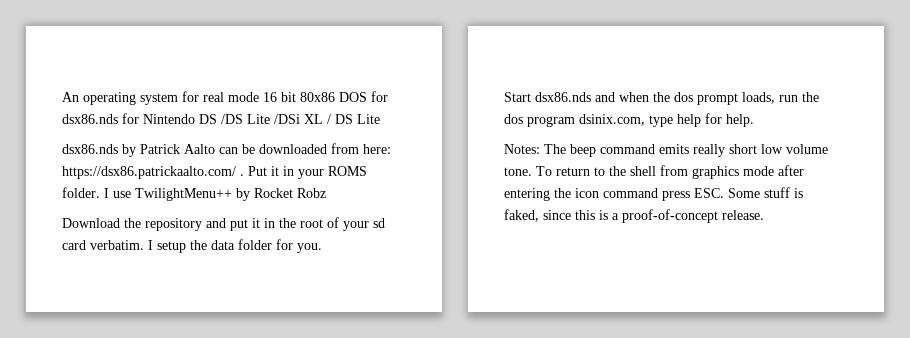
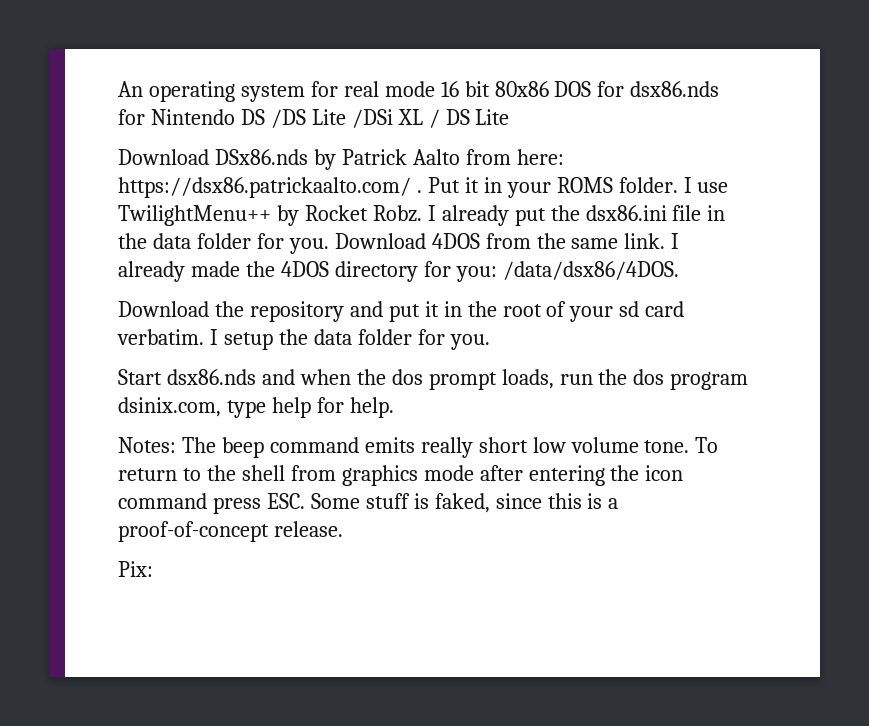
[62,144,118,154] dsx86.nds -> [118,149,308,165] Download DSx86.nds
[219,144,327,154] can be downloaded -> (460, 157) none
[297,188,326,198] Robz -> [372,205,726,226] [118,233,680,254] [118,261,679,282] Robz. I already put the dsx86.ini file in the data folder for you. Download 4DOS from the same link. I already made the 4DOS directory for you: /data/dsx86/4DOS.
(764, 215) none -> [118,561,153,577] // Pix:

